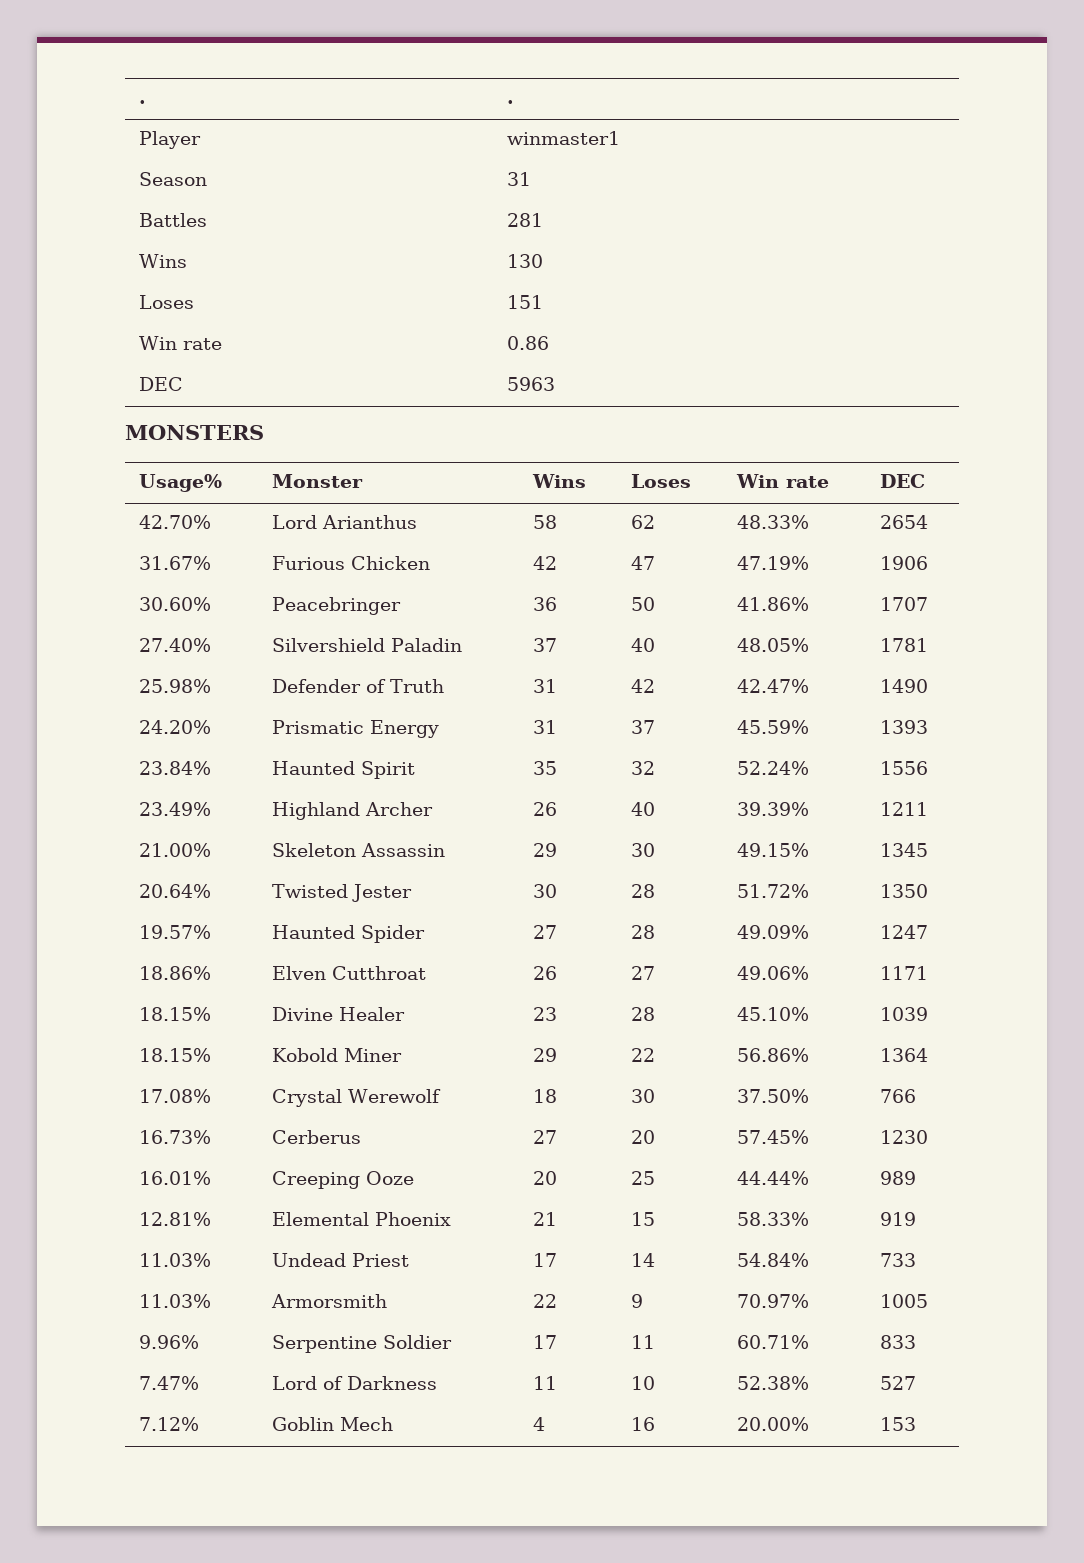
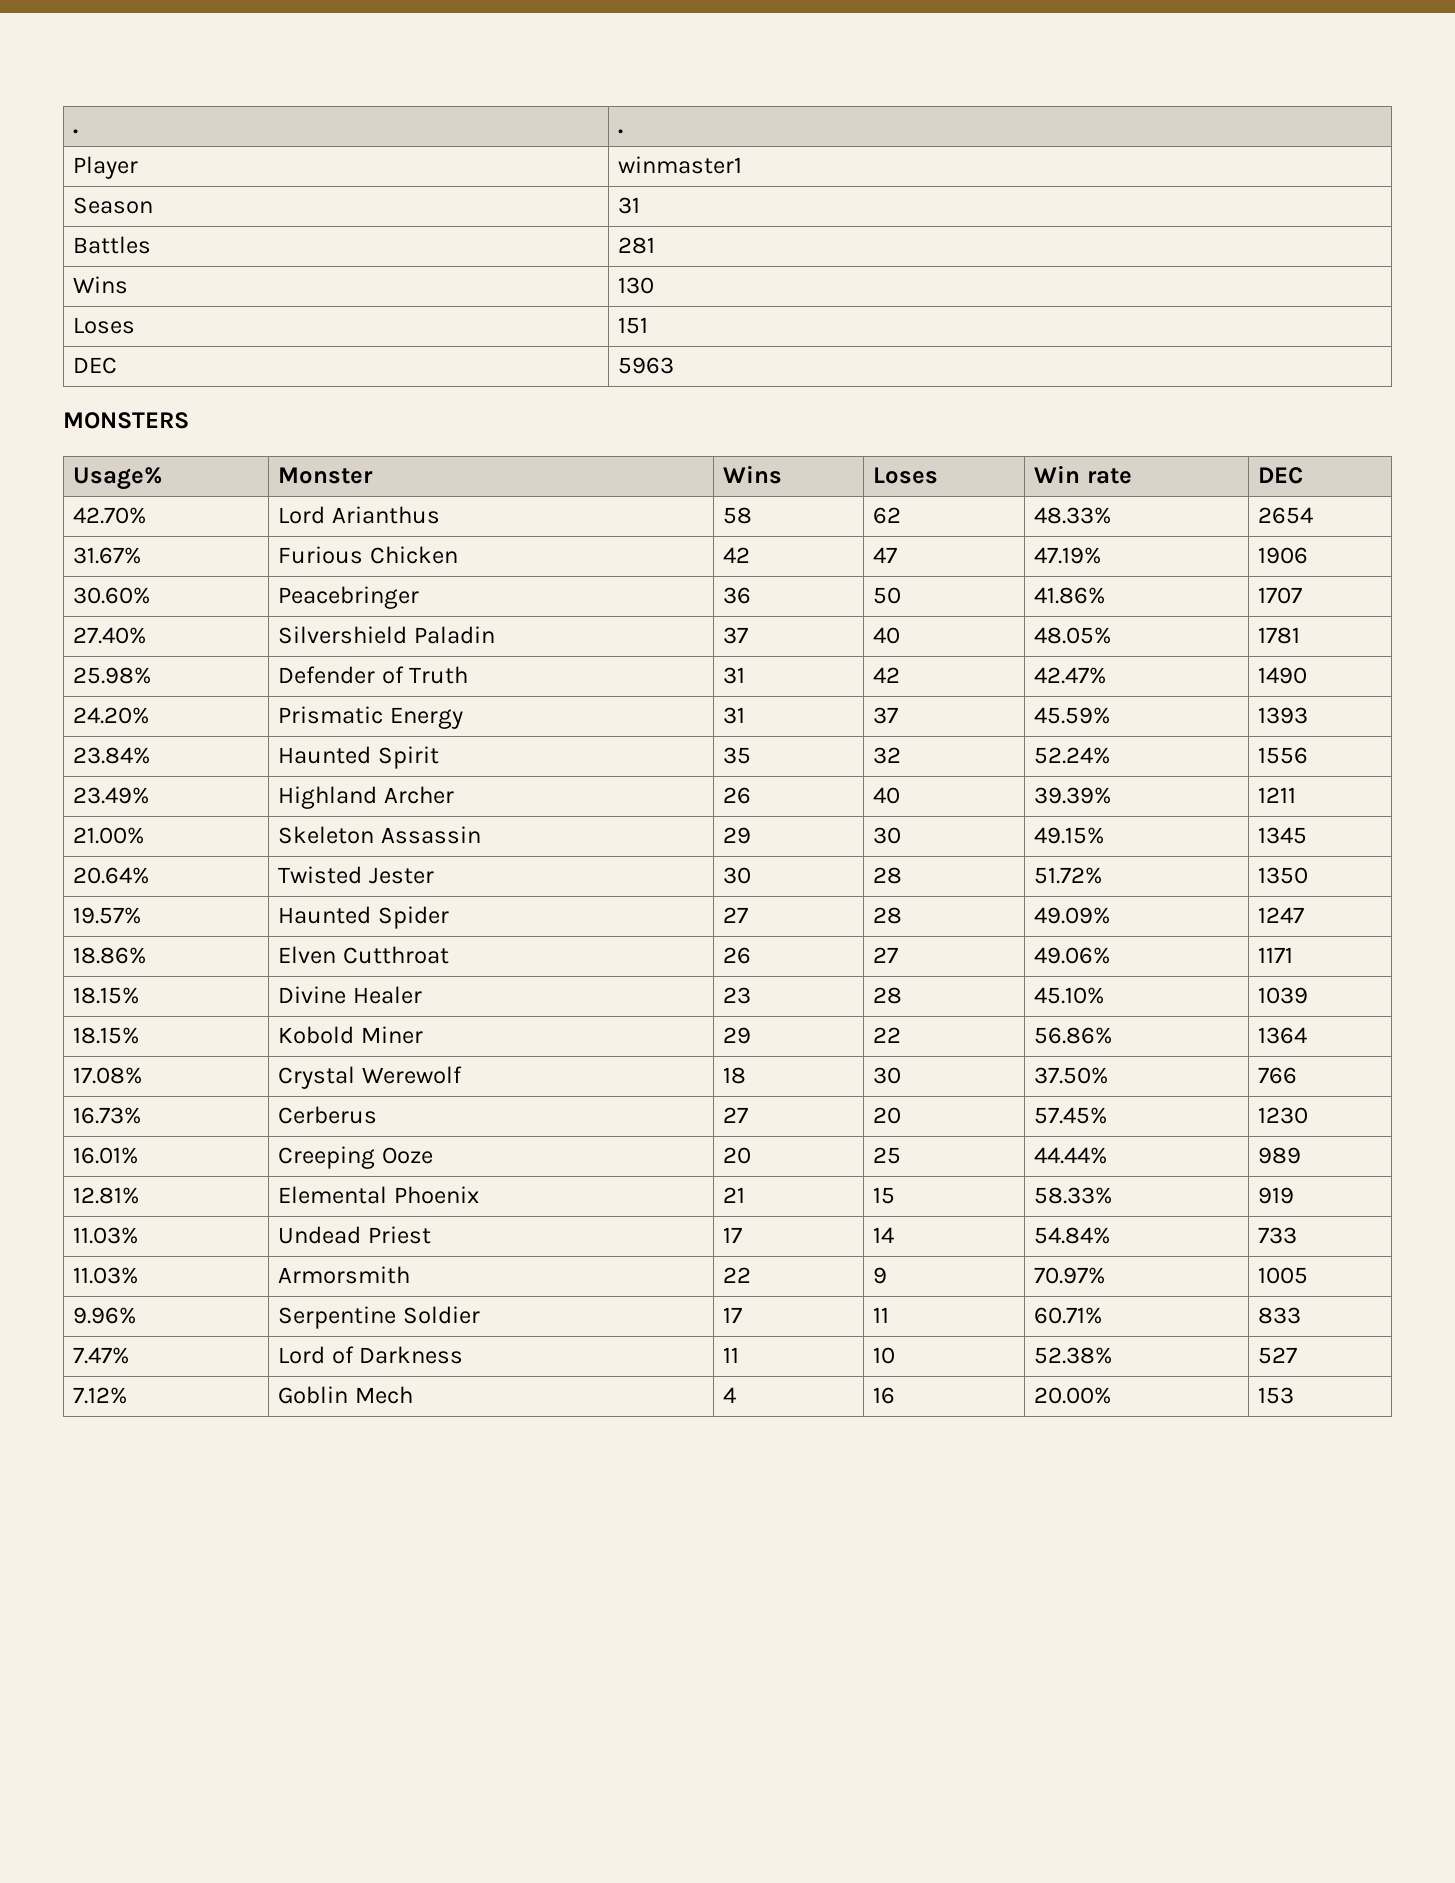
[138,336,222,350] [506,336,549,350] // Win rate | 0.86 -> (649, 325) none

